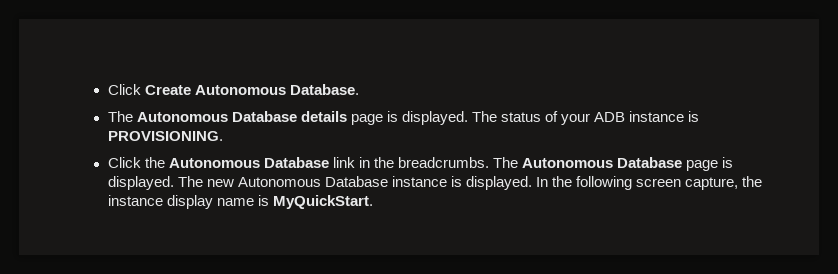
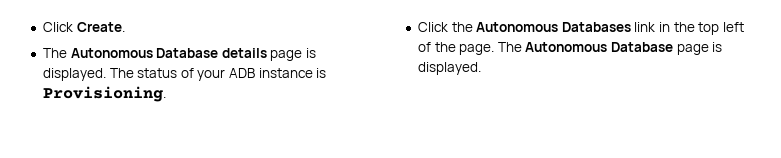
[107,84,359,95] Click Create Autonomous Database. -> [42,22,125,32] Click Create.
[107,131,223,141] PROVISIONING. -> [42,86,166,102] Provisioning.
[263,157,329,168] Database -> [561,22,631,32] Databases
[397,157,489,168] breadcrumbs. -> [698,22,745,35] [417,42,495,55] top left of the page.
[177,176,763,190] [107,195,373,209] The new Autonomous Database instance is displayed. In the following screen capture, the instance display name is MyQuickStart. -> (481, 68) none

